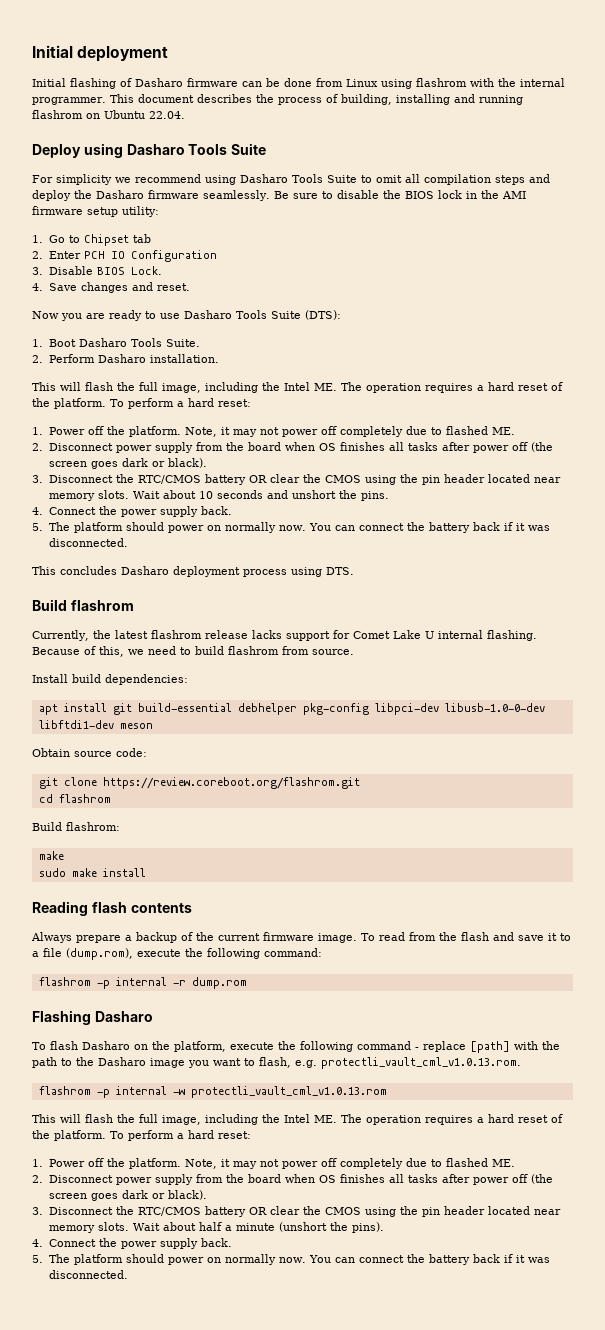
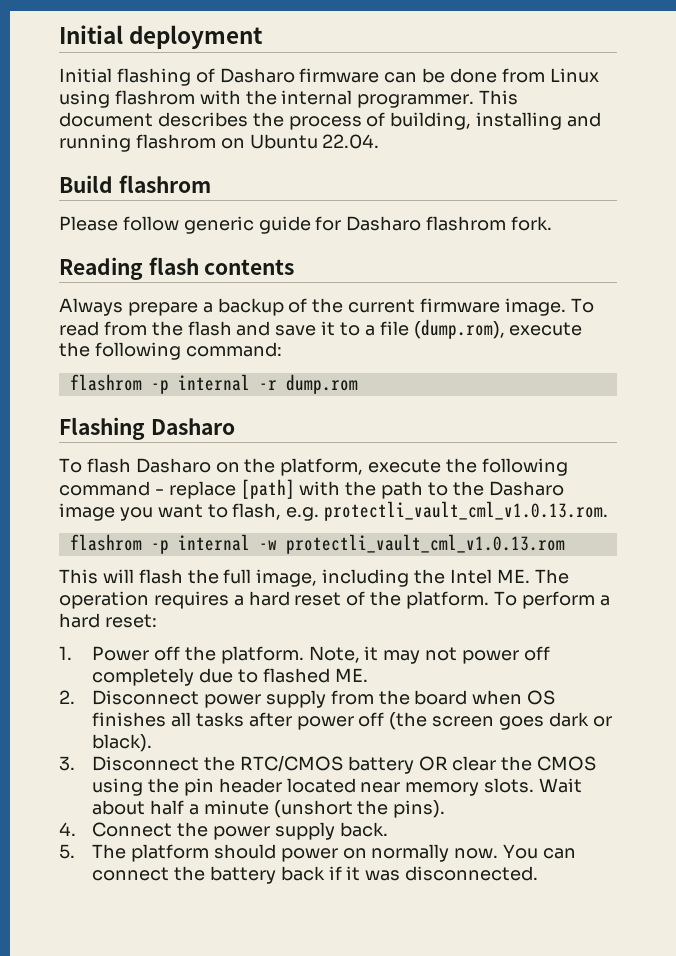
[32,143,267,158] [32,174,550,185] [32,190,526,201] [32,206,159,217] [32,234,152,246] [32,250,218,262] [32,266,163,275] [32,282,191,293] [32,310,341,321] [32,338,201,347] [32,354,220,363] [32,382,563,393] [32,398,251,409] [32,426,516,437] [32,442,554,453] [49,458,208,469] [32,474,562,485] [49,490,390,501] [32,506,233,517] [32,522,551,533] [49,538,129,547] [32,566,354,577] [32,599,134,611] [32,630,537,641] [32,646,354,657] [32,674,188,685] [38,703,545,715] [38,720,153,729] [32,748,147,757] [38,777,360,789] [38,794,111,803] [32,822,120,831] [38,851,64,860] [38,868,146,877] Deploy using Dasharo Tools Suite // For simplicity we recommend using Dasharo Tools Suite to omit all compilation steps and deploy the Dasharo firmware seamlessly. Be sure to disable the BIOS lock in the AMI firmware setup utility: // 1. Go to Chipset tab // 2. Enter PCH IO Configuration // 3. Disable BIOS Lock. // 4. Save changes and reset. // Now you are ready to use Dasharo Tools Suite (DTS): // 1. Boot Dasharo Tools Suite. // 2. Perform Dasharo installation. // This will flash the full image, including the Intel ME. The operation requires a hard reset of the platform. To perform a hard reset: // 1. Power off the platform. Note, it may not power off completely due to flashed ME. // 2. Disconnect power supply from the board when OS finishes all tasks after power off (the screen goes dark or black). // 3. Disconnect the RTC/CMOS battery OR clear the CMOS using the pin header located near memory slots. Wait about 10 seconds and unshort the pins. // 4. Connect the power supply back. // 5. The platform should power on normally now. You can connect the battery back if it was disconnected. // This concludes Dasharo deployment process using DTS. // Build flashrom // Currently, the latest flashrom release lacks support for Comet Lake U internal flashing. Because of this, we need to build flashrom from source. // Install build dependencies: // apt install git build-essential debhelper pkg-config libpci-dev libusb-1.0-0-dev libftdi1-dev meson // Obtain source code: // git clone https://review.coreboot.org/flashrom.git // cd flashrom // Build flashrom: // make // sudo make install -> [59,175,211,193] [59,216,553,234] Build flashrom // Please follow generic guide for Dasharo flashrom fork.

